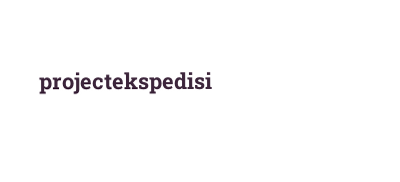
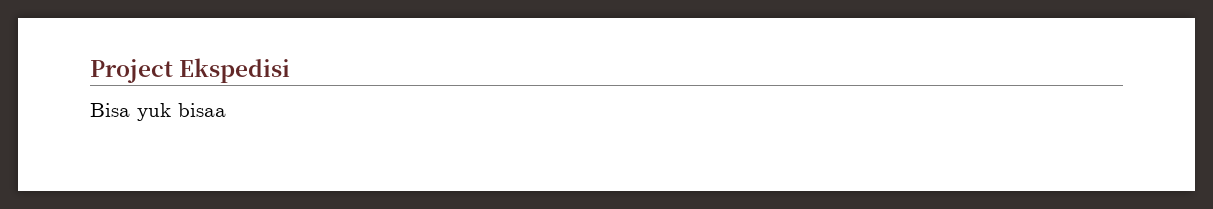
[38,71,213,95] projectekspedisi -> [90,58,291,83] [90,103,226,121] Project Ekspedisi // Bisa yuk bisaa

